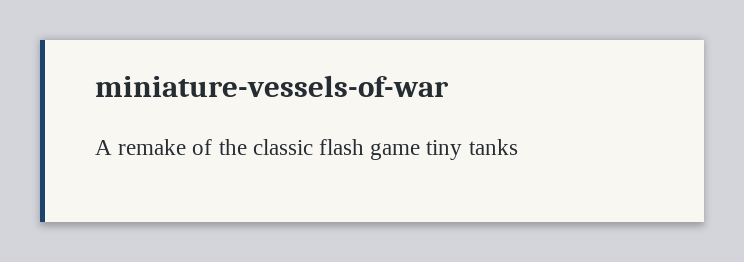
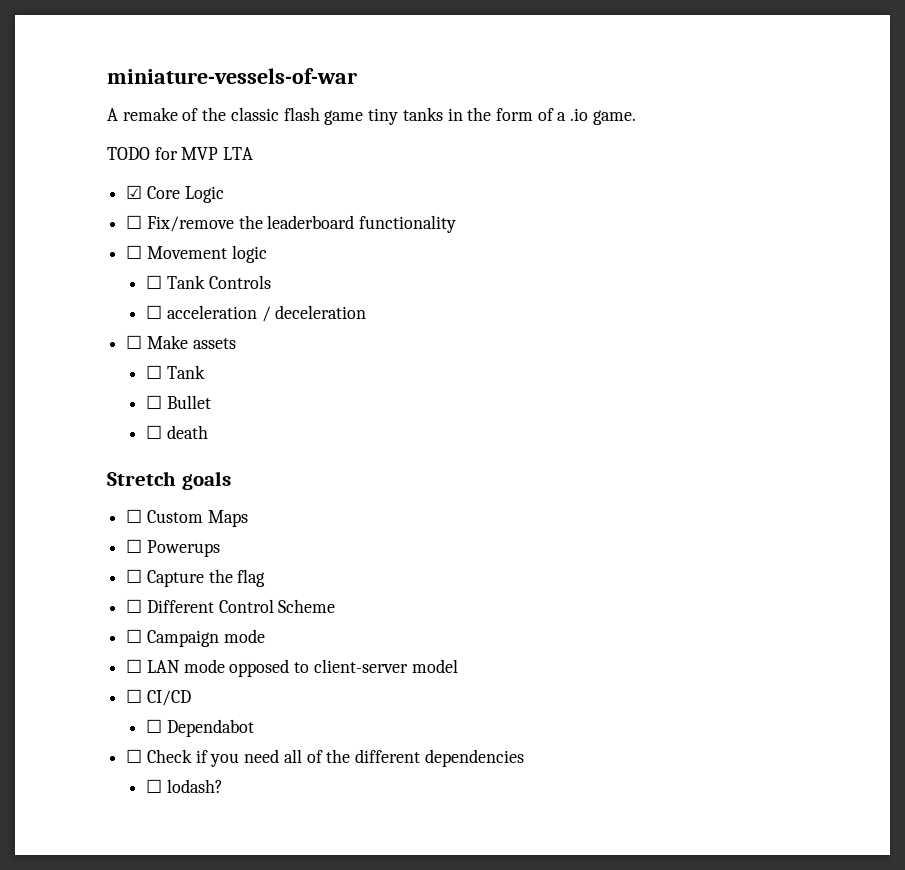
(518, 147) none -> [447,107,636,125] [107,147,254,160] [126,185,224,203] [126,215,457,233] [126,245,267,263] [146,275,271,289] [146,305,367,322] [126,335,236,349] [146,365,205,379] [146,395,211,409] [146,425,208,439] [107,471,231,490] [126,509,248,527] [126,539,220,557] [126,569,266,587] [126,599,336,613] [126,629,265,647] [126,659,458,677] [126,689,191,706] [146,719,254,737] [126,749,524,767] [146,779,223,793] in the form of a .io game. // TODO for MVP LTA // ☑ Core Logic // ☐ Fix/remove the leaderboard functionality // ☐ Movement logic // ☐ Tank Controls // ☐ acceleration / deceleration // ☐ Make assets // ☐ Tank // ☐ Bullet // ☐ death // Stretch goals // ☐ Custom Maps // ☐ Powerups // ☐ Capture the flag // ☐ Different Control Scheme // ☐ Campaign mode // ☐ LAN mode opposed to client-server model // ☐ CI/CD // ☐ Dependabot // ☐ Check if you need all of the different dependencies // ☐ lodash?

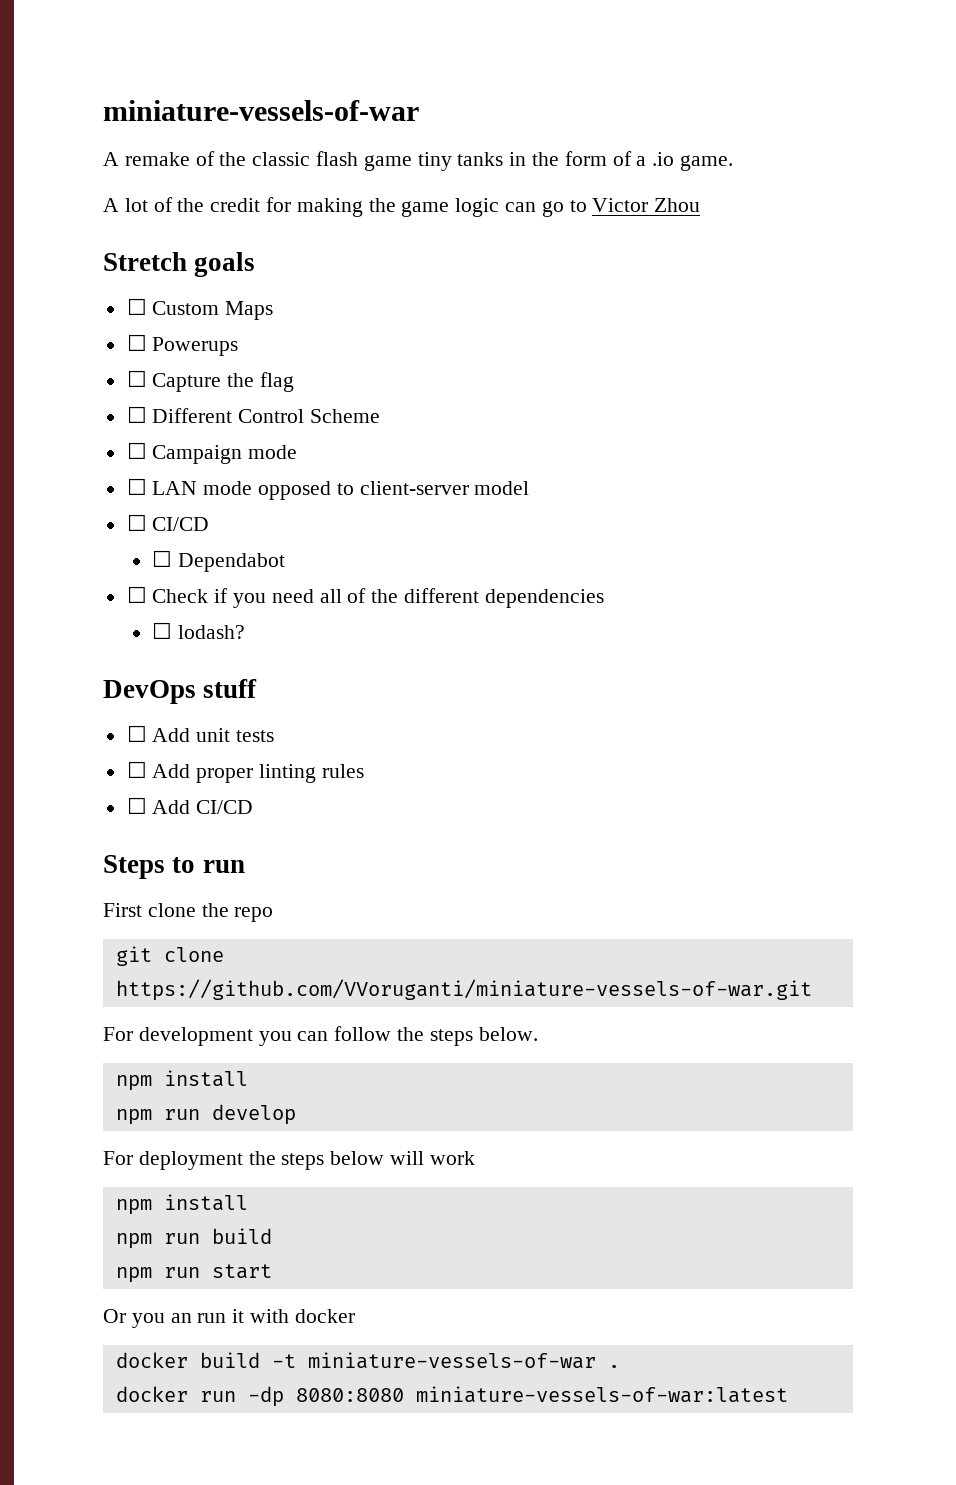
[107,147,254,160] [126,185,224,203] [126,215,457,233] [126,245,267,263] [146,275,271,289] [146,305,367,322] [126,335,236,349] [146,365,205,379] [146,395,211,409] [146,425,208,439] TODO for MVP LTA // ☑ Core Logic // ☐ Fix/remove the leaderboard functionality // ☐ Movement logic // ☐ Tank Controls // ☐ acceleration / deceleration // ☐ Make assets // ☐ Tank // ☐ Bullet // ☐ death -> [103,197,701,217] A lot of the credit for making the game logic can go to Victor Zhou
(223, 786) none -> [103,679,258,704] [126,725,275,742] [126,761,364,783] [126,797,254,814] [103,855,245,879] [103,903,274,922] [115,946,224,966] [115,979,812,1001] [103,1026,538,1046] [115,1070,248,1091] [115,1104,296,1125] [103,1151,475,1170] [115,1194,248,1215] [115,1228,272,1249] [115,1264,272,1283] [103,1309,355,1328] [115,1352,620,1369] [115,1386,788,1407] // DevOps stuff // ☐ Add unit tests // ☐ Add proper linting rules // ☐ Add CI/CD // Steps to run // First clone the repo // git clone https://github.com/VVoruganti/miniature-vessels-of-war.git // For development you can follow the steps below. // npm install // npm run develop // For deployment the steps below will work // npm install // npm run build // npm run start // Or you an run it with docker // docker build -t miniature-vessels-of-war . // docker run -dp 8080:8080 miniature-vessels-of-war:latest

